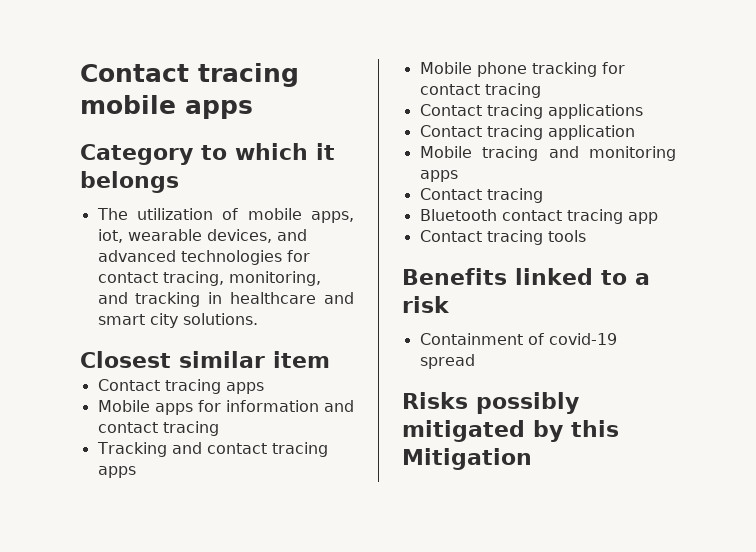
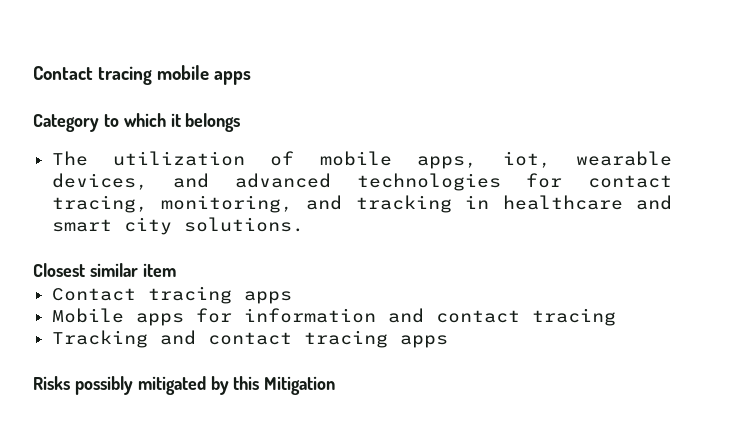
[419,62,625,77] [419,83,541,98] [419,104,643,119] [419,125,635,140] [419,146,676,161] [419,170,458,182] [419,188,543,203] [419,209,658,224] [419,230,586,245] [402,268,650,285] [402,296,450,313] [419,333,617,345] [419,354,475,369] // Mobile phone tracking for contact tracing // Contact tracing applications // Contact tracing application // Mobile tracing and monitoring apps // Contact tracing // Bluetooth contact tracing app // Contact tracing tools // Benefits linked to a risk // Containment of covid-19 spread -> (448, 341) none

